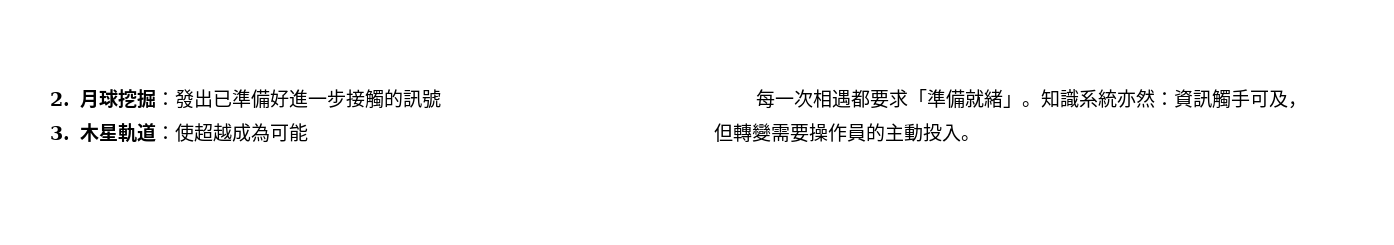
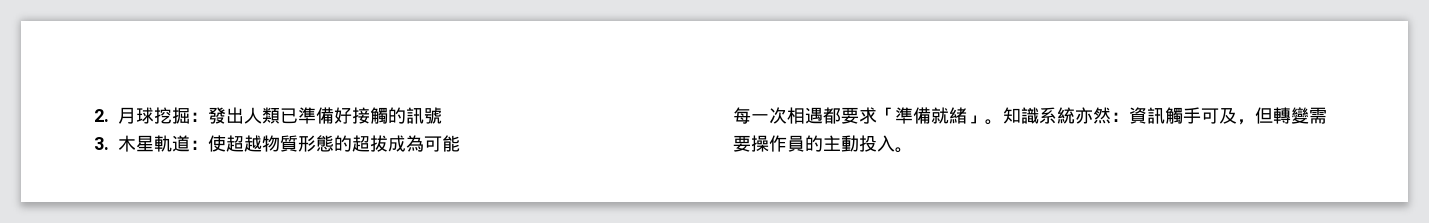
(213, 98) none -> [244,107,280,124] 人類
[288,89,346,108] 進一步 -> (352, 115) none
(232, 132) none -> [262,135,388,152] 物質形態的超拔

